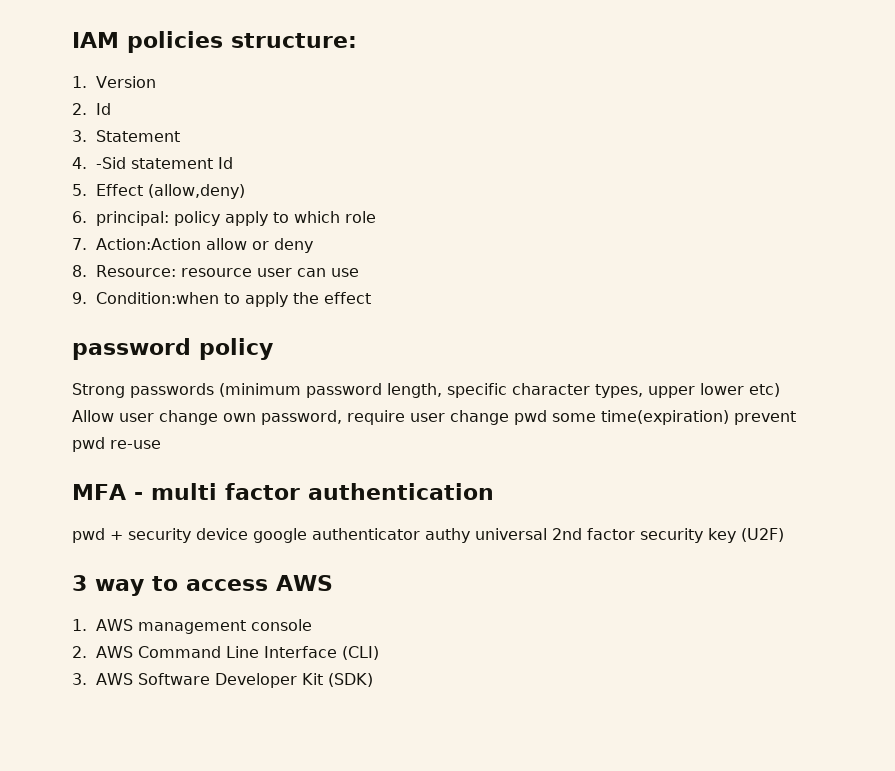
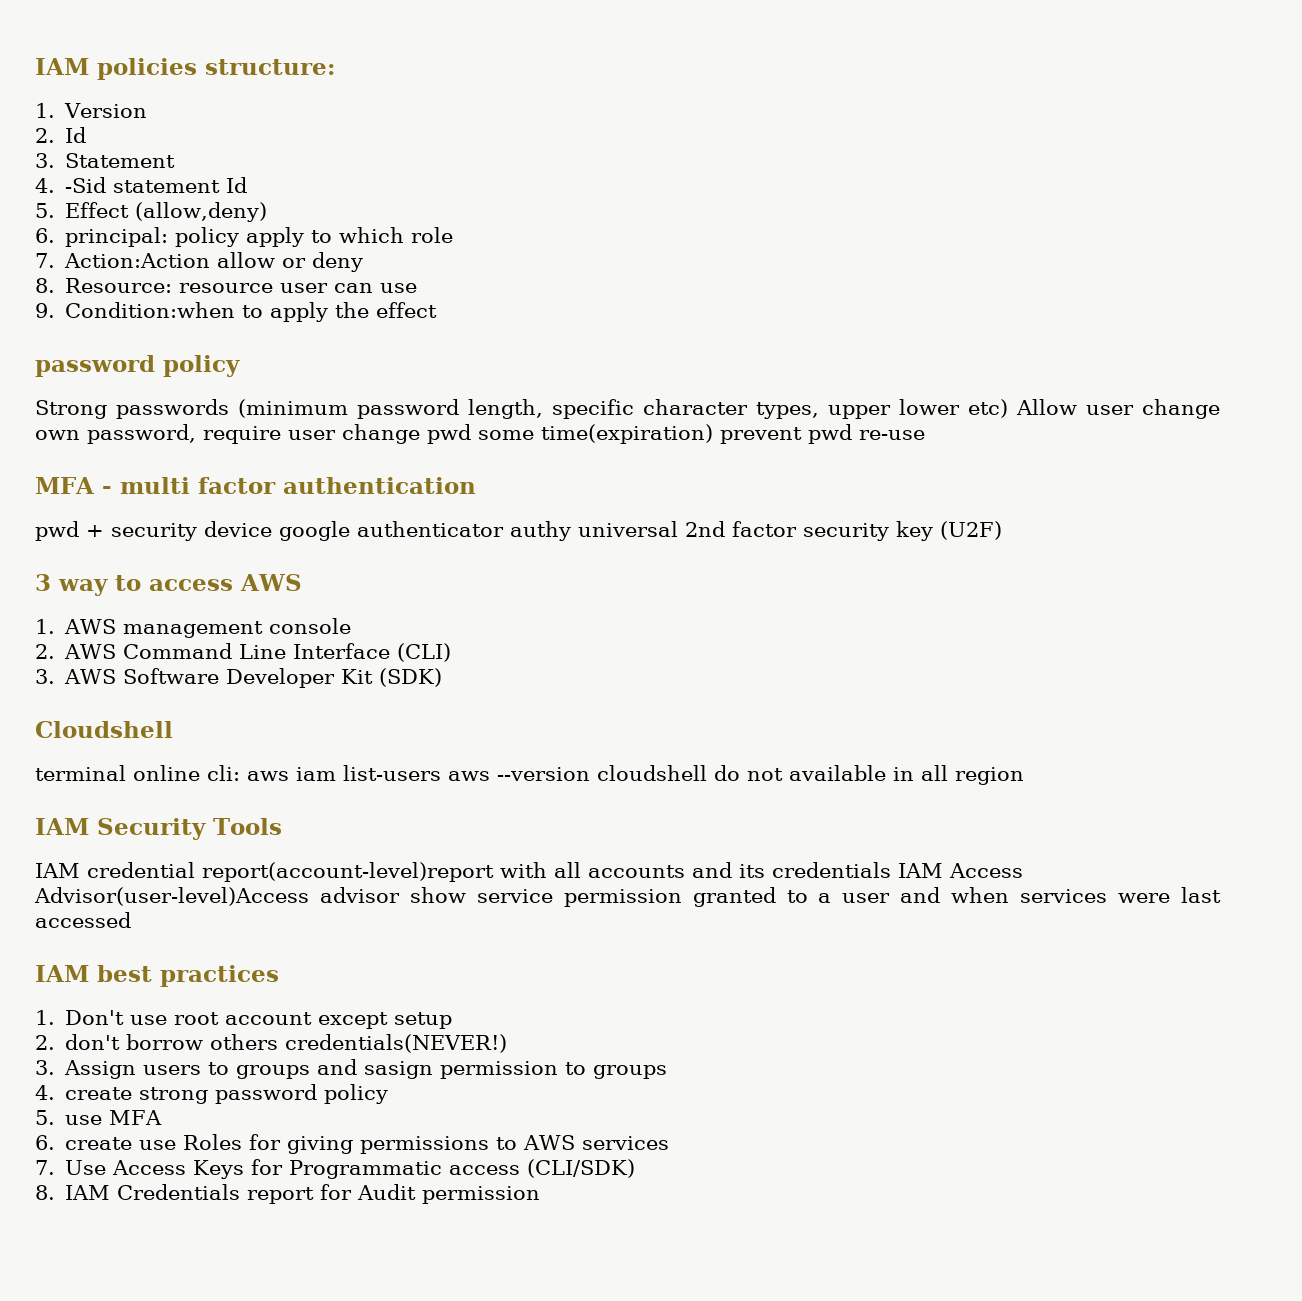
(374, 680) none -> [35,721,173,738] [35,765,1024,785] [35,818,282,840] [35,862,1023,882] [34,887,1221,907] [35,912,131,928] [35,965,279,987] [35,1010,453,1029] [35,1034,508,1053] [35,1059,668,1079] [35,1084,389,1104] [35,1110,163,1125] [35,1134,670,1154] [35,1159,636,1179] [35,1184,541,1204] // Cloudshell // terminal online cli: aws iam list-users aws --version cloudshell do not available in all region // IAM Security Tools // IAM credential report(account-level)report with all accounts and its credentials IAM Access Advisor(user-level)Access advisor show service permission granted to a user and when services were last accessed // IAM best practices // 1. Don't use root account except setup // 2. don't borrow others credentials(NEVER!) // 3. Assign users to groups and sasign permission to groups // 4. create strong password policy // 5. use MFA // 6. create use Roles for giving permissions to AWS services // 7. Use Access Keys for Programmatic access (CLI/SDK) // 8. IAM Credentials report for Audit permission

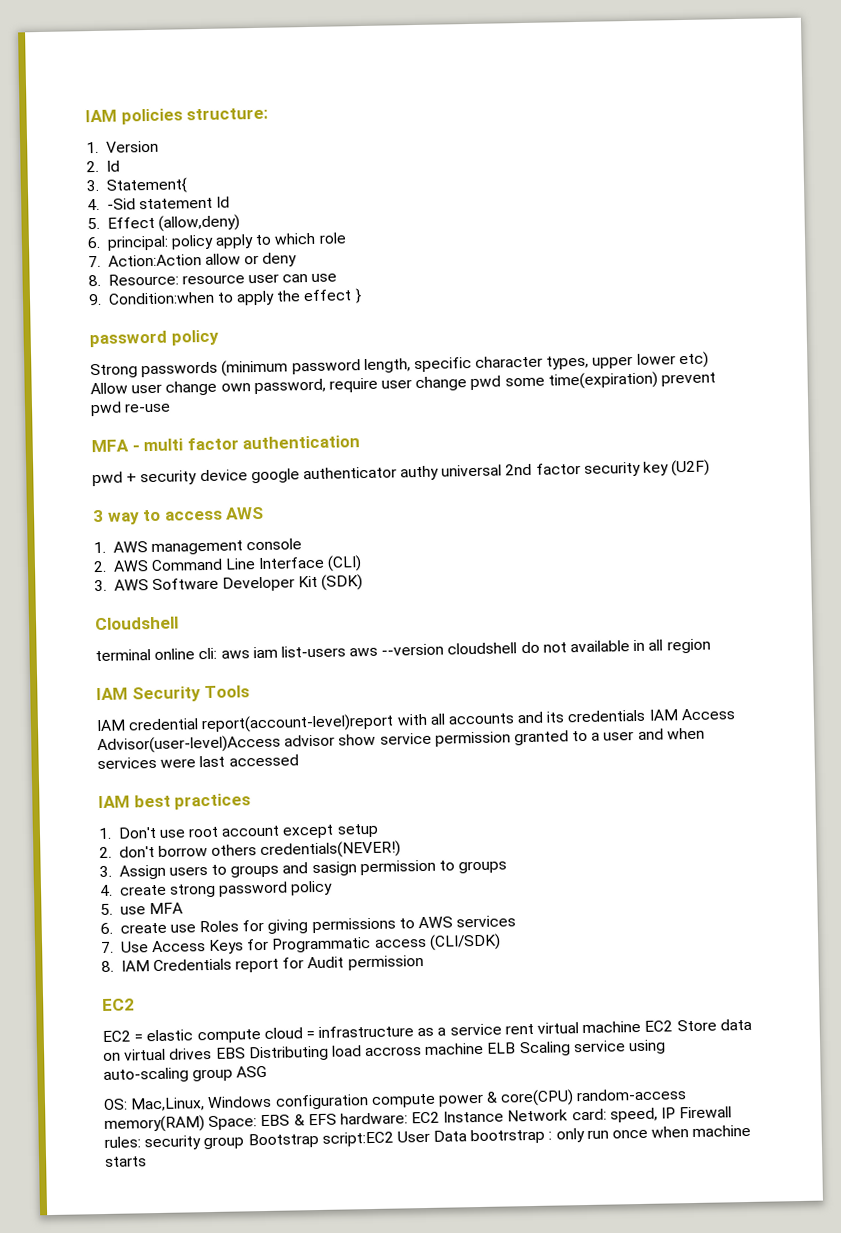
[65,153,176,168] Statement -> [105,177,188,194] Statement{
(438, 310) none -> [354,288,362,304] }
(541, 1195) none -> [102,998,135,1012] [102,1018,752,1044] [103,1039,667,1062] [103,1065,268,1083] [103,1088,688,1112] [104,1106,733,1133] [104,1124,752,1151] [105,1156,147,1167] // EC2 // EC2 = elastic compute cloud = infrastructure as a service rent virtual machine EC2 Store data on virtual drives EBS Distributing load accross machine ELB Scaling service using auto-scaling group ASG // OS: Mac,Linux, Windows configuration compute power & core(CPU) random-access memory(RAM) Space: EBS & EFS hardware: EC2 Instance Network card: speed, IP Firewall rules: security group Bootstrap script:EC2 User Data bootrstrap : only run once when machine starts

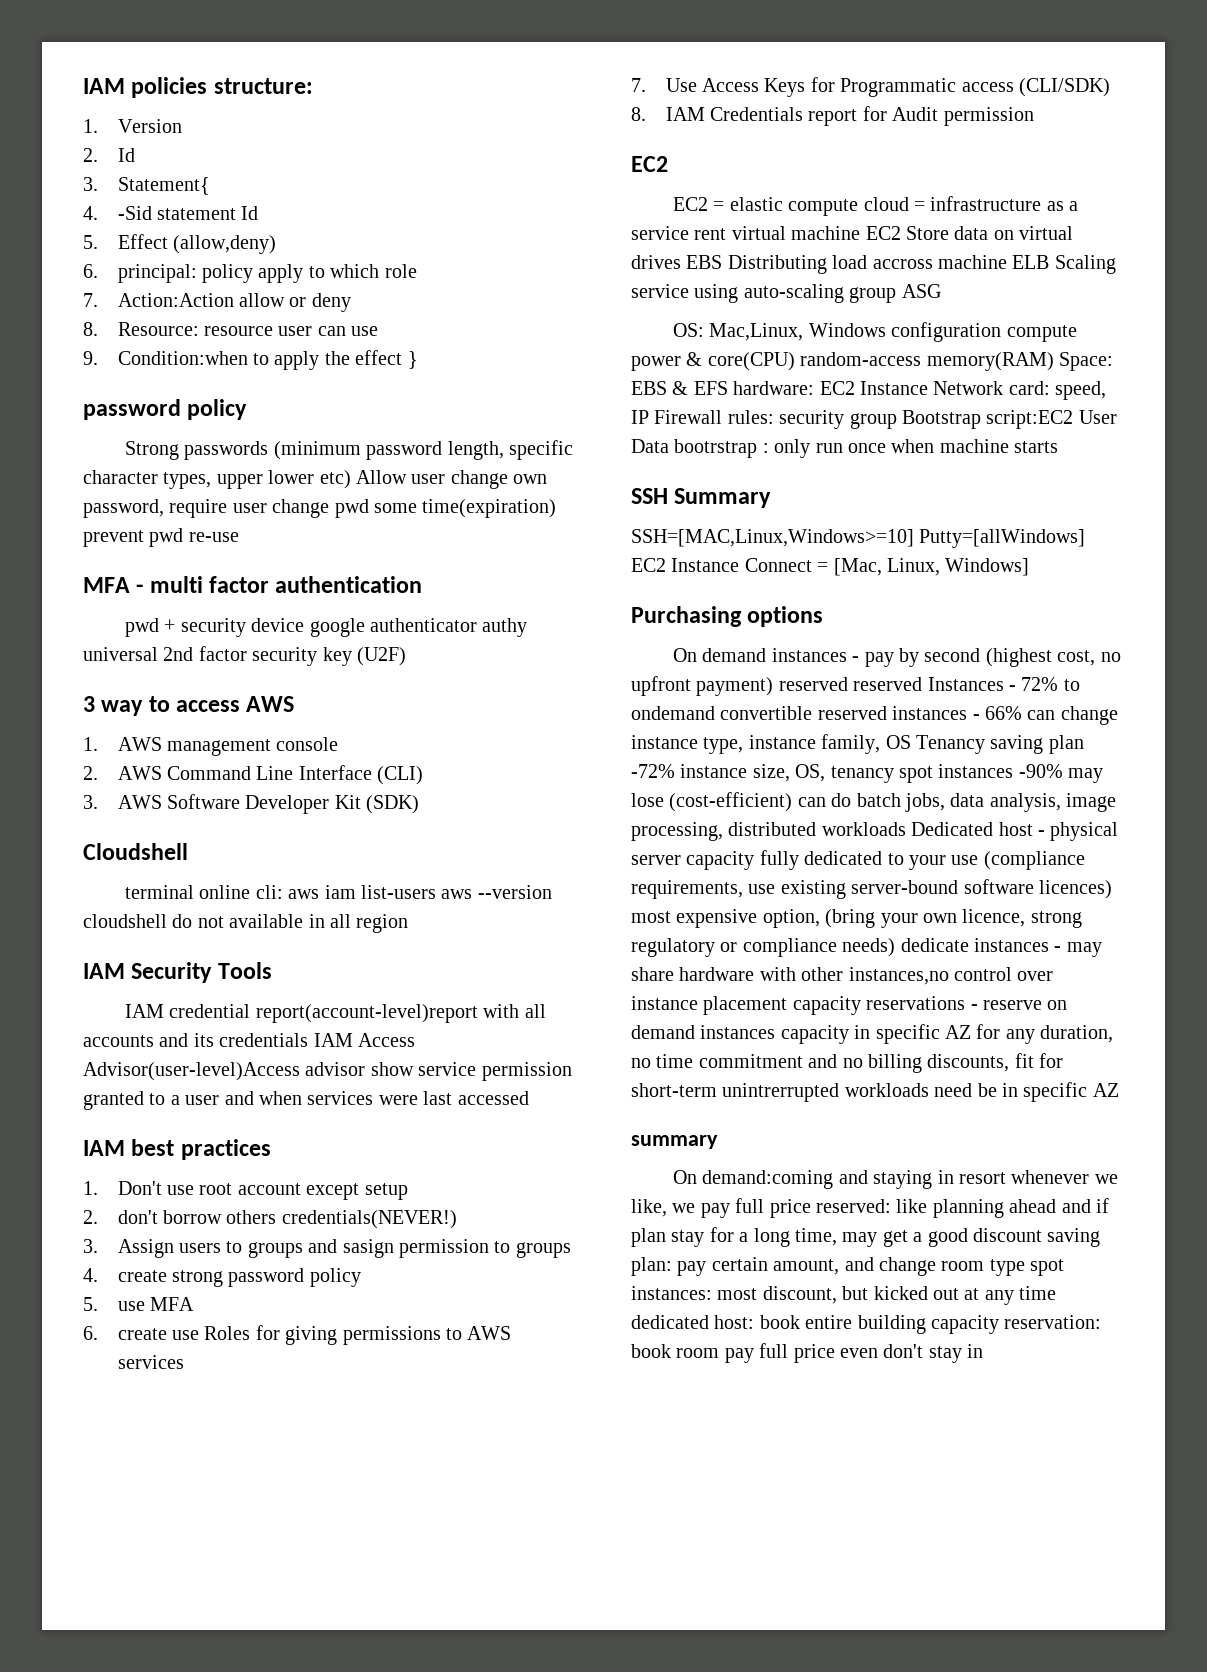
(147, 1161) none -> [631,488,772,508] [631,529,1086,548] [631,558,1030,576] [631,606,824,627] [672,648,1121,667] [631,676,1080,696] [631,706,1118,725] [631,734,1084,754] [631,764,1104,783] [631,792,1117,812] [631,822,1119,841] [631,850,1085,870] [631,879,1112,899] [631,909,1082,928] [631,938,1102,957] [631,967,1054,985] [631,996,1068,1015] [631,1024,1114,1044] [631,1053,1064,1073] [631,1082,1119,1102] [631,1135,718,1149] [672,1170,1118,1189] [631,1198,1109,1218] [631,1227,1101,1247] [631,1257,1065,1276] [631,1286,1057,1305] [631,1315,1102,1334] [631,1343,984,1363] // SSH Summary // SSH=[MAC,Linux,Windows>=10] Putty=[allWindows] EC2 Instance Connect = [Mac, Linux, Windows] // Purchasing options // On demand instances - pay by second (highest cost, no upfront payment) reserved reserved Instances - 72% to ondemand convertible reserved instances - 66% can change instance type, instance family, OS Tenancy saving plan -72% instance size, OS, tenancy spot instances -90% may lose (cost-efficient) can do batch jobs, data analysis, image processing, distributed workloads Dedicated host - physical server capacity fully dedicated to your use (compliance requirements, use existing server-bound software licences) most expensive option, (bring your own licence, strong regulatory or compliance needs) dedicate instances - may share hardware with other instances,no control over instance placement capacity reservations - reserve on demand instances capacity in specific AZ for any duration, no time commitment and no billing discounts, fit for short-term unintrerrupted workloads need be in specific AZ // summary // On demand:coming and staying in resort whenever we like, we pay full price reserved: like planning ahead and if plan stay for a long time, may get a good discount saving plan: pay certain amount, and change room type spot instances: most discount, but kicked out at any time dedicated host: book entire building capacity reservation: book room pay full price even don't stay in

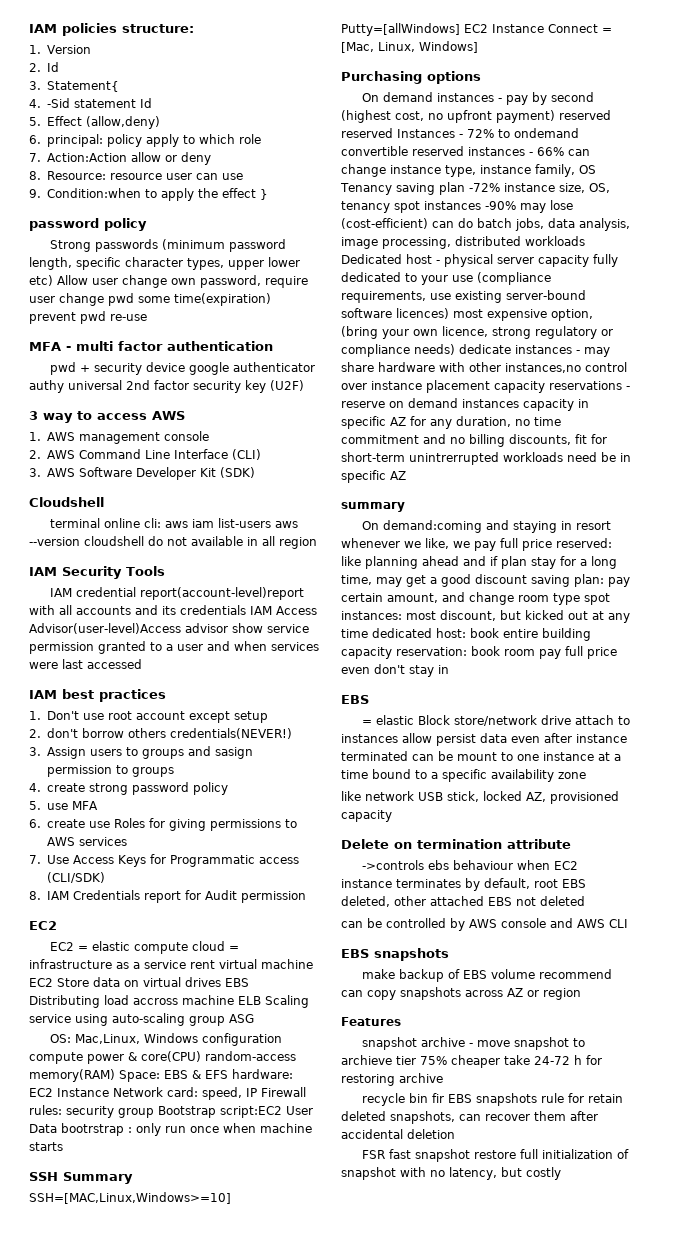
(984, 1351) none -> [341,695,369,704] [362,715,631,726] [341,733,627,746] [341,751,621,761] [341,769,586,782] [341,791,619,804] [341,810,392,822] [341,839,571,849] [362,860,579,870] [341,878,586,891] [341,896,585,907] [341,918,628,931] [341,948,449,961] [362,969,613,982] [341,987,581,1000] [341,1017,401,1026] [362,1037,586,1050] [341,1055,602,1068] [341,1073,443,1086] [362,1093,624,1106] [341,1111,598,1124] [341,1129,455,1139] [362,1149,630,1162] [341,1167,561,1180] // EBS // = elastic Block store/network drive attach to instances allow persist data even after instance terminated can be mount to one instance at a time bound to a specific availability zone // like network USB stick, locked AZ, provisioned capacity // Delete on termination attribute // ->controls ebs behaviour when EC2 instance terminates by default, root EBS deleted, other attached EBS not deleted // can be controlled by AWS console and AWS CLI // EBS snapshots // make backup of EBS volume recommend can copy snapshots across AZ or region // Features // snapshot archive - move snapshot to archieve tier 75% cheaper take 24-72 h for restoring archive // recycle bin fir EBS snapshots rule for retain deleted snapshots, can recover them after accidental deletion // FSR fast snapshot restore full initialization of snapshot with no latency, but costly

